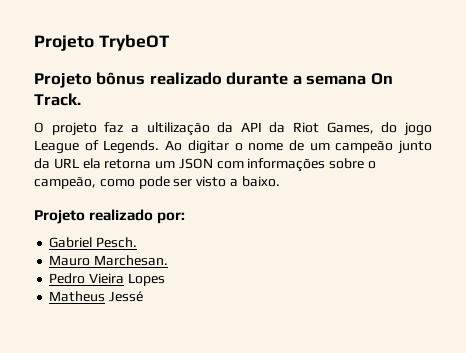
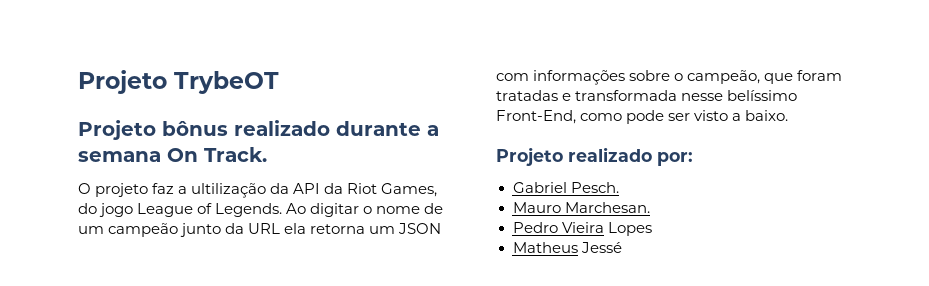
(96, 182) none -> [764,70,843,84] [496,90,798,101] [496,110,576,124] que foram tratadas e transformada nesse belíssimo Front-End,

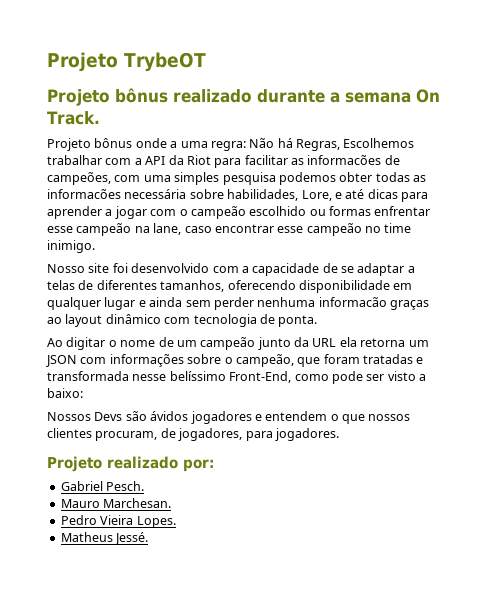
[78,183,438,198] [78,203,283,217] O projeto faz a ultilização da API da Riot Games, do jogo League of Legends. -> [47,138,415,151] [47,155,400,168] [47,172,426,185] [47,189,428,202] [47,206,431,219] [47,223,412,236] [47,240,95,253] [47,263,415,276] [47,280,413,293] [47,297,429,310] [47,314,318,327] Projeto bônus onde a uma regra: Não há Regras, Escolhemos trabalhar com a API da Riot para facilitar as informacões de campeões, com uma simples pesquisa podemos obter todas as informacões necessária sobre habilidades, Lore, e até dicas para aprender a jogar com o campeão escolhido ou formas enfrentar esse campeão na lane, caso encontrar esse campeão no time inimigo. // Nosso site foi desenvolvido com a capacidade de se adaptar a telas de diferentes tamanhos, oferecendo disponibilidade em qualquer lugar e ainda sem perder nenhuma informacão graças ao layout dinâmico com tecnologia de ponta. //
[745,110,789,121] baixo. -> [47,388,83,398] [47,411,411,424] [47,428,339,441] baixo: // Nossos Devs são ávidos jogadores e entendem o que nossos clientes procuram, de jogadores, para jogadores.
[607,222,652,236] Lopes -> [136,516,176,528] Lopes.
[580,242,622,253] Jessé -> [115,532,149,545] Jessé.

